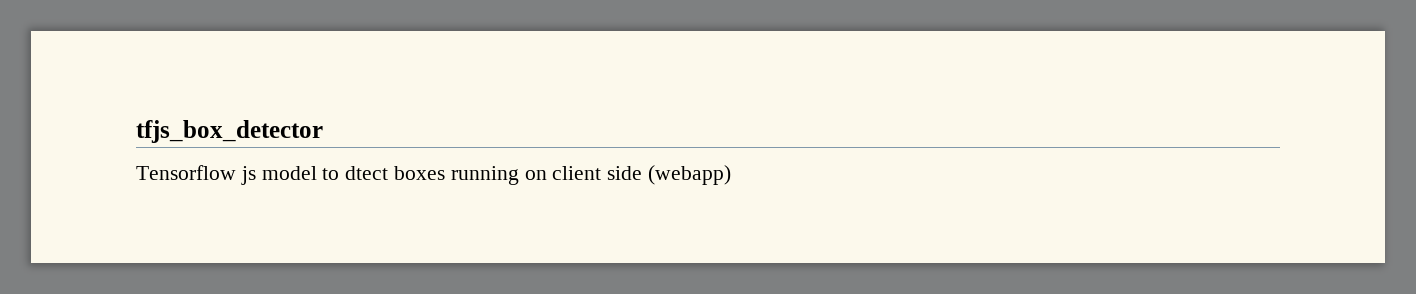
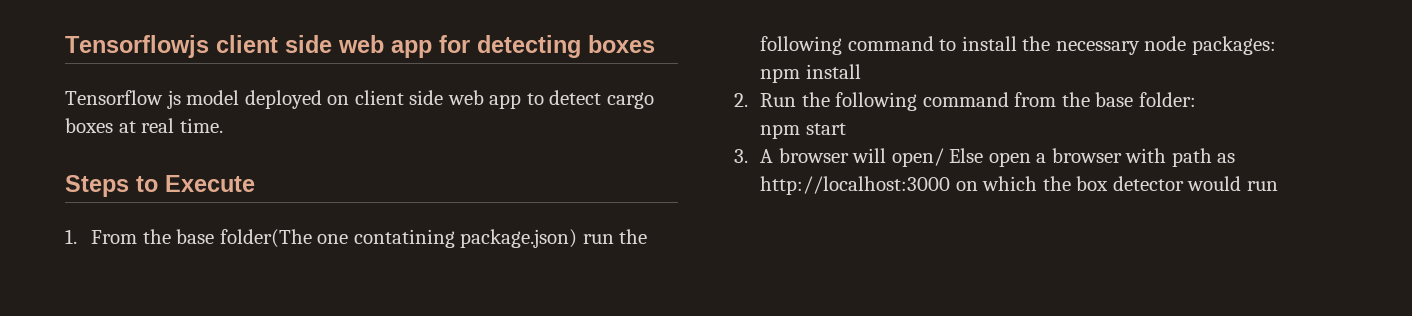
[136,120,323,143] [136,165,732,185] tfjs_box_detector // Tensorflow js model to dtect boxes running on client side (webapp) -> [65,35,655,58] [65,90,654,109] [65,118,223,133] [65,175,255,197] [65,229,648,248] [760,36,1276,55] [760,64,861,83] [734,92,1196,111] [760,123,846,139] [734,148,1236,167] [760,176,1278,195] Tensorflowjs client side web app for detecting boxes // Tensorflow js model deployed on client side web app to detect cargo boxes at real time. // Steps to Execute // 1. From the base folder(The one contatining package.json) run the following command to install the necessary node packages: // npm install // 2. Run the following command from the base folder: // npm start // 3. A browser will open/ Else open a browser with path as http://localhost:3000 on which the box detector would run

